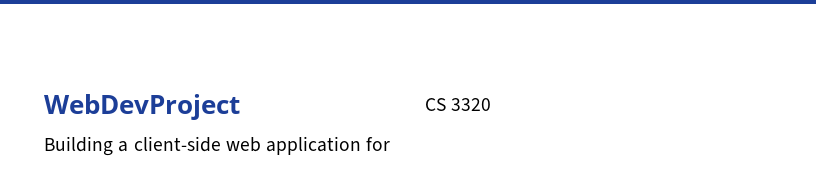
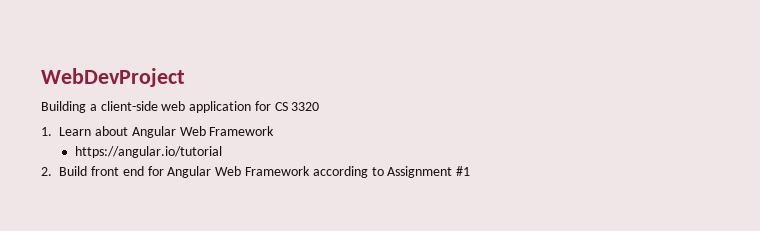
(492, 104) none -> [41,126,275,138] [74,146,222,158] [41,166,471,178] // 1. Learn about Angular Web Framework // https://angular.io/tutorial // 2. Build front end for Angular Web Framework according to Assignment #1

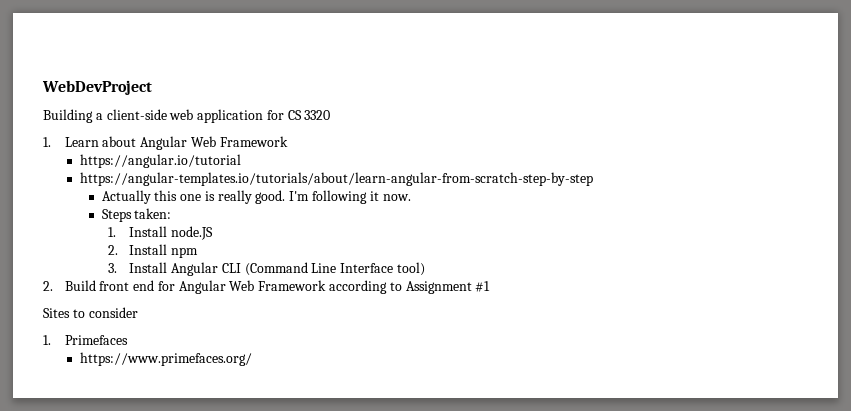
(222, 152) none -> [79,172,593,186] [101,190,411,204] [101,208,172,222] [107,226,214,240] [107,244,199,258] [107,262,425,276] // https://angular-templates.io/tutorials/about/learn-angular-from-scratch-step-by-step // Actually this one is really good. I'm following it now. // Steps taken: // 1. Install node.JS // 2. Install npm // 3. Install Angular CLI (Command Line Interface tool)
(471, 171) none -> [43,307,138,318] [43,335,128,345] [79,352,252,366] // Sites to consider // 1. Primefaces // https://www.primefaces.org/

